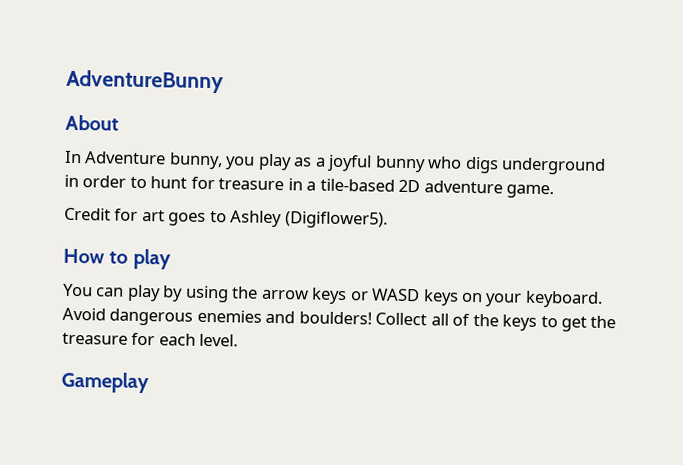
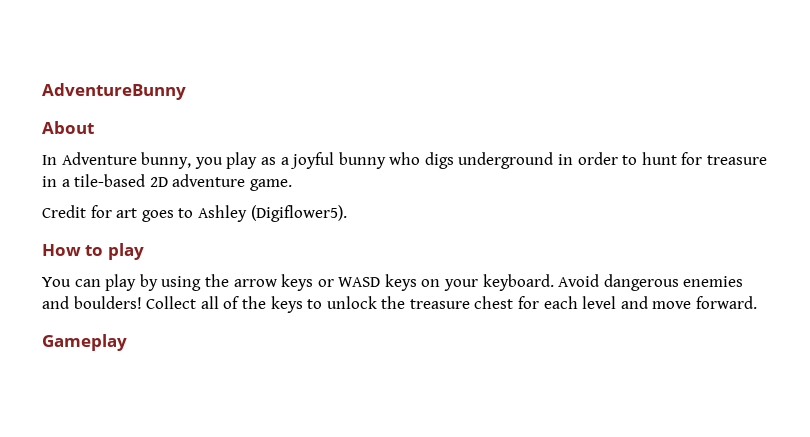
[561,316,588,332] get -> [326,296,377,309] unlock
(128, 338) none -> [474,296,514,309] chest
[199,333,239,347] level. -> [582,296,758,309] level and move forward.

